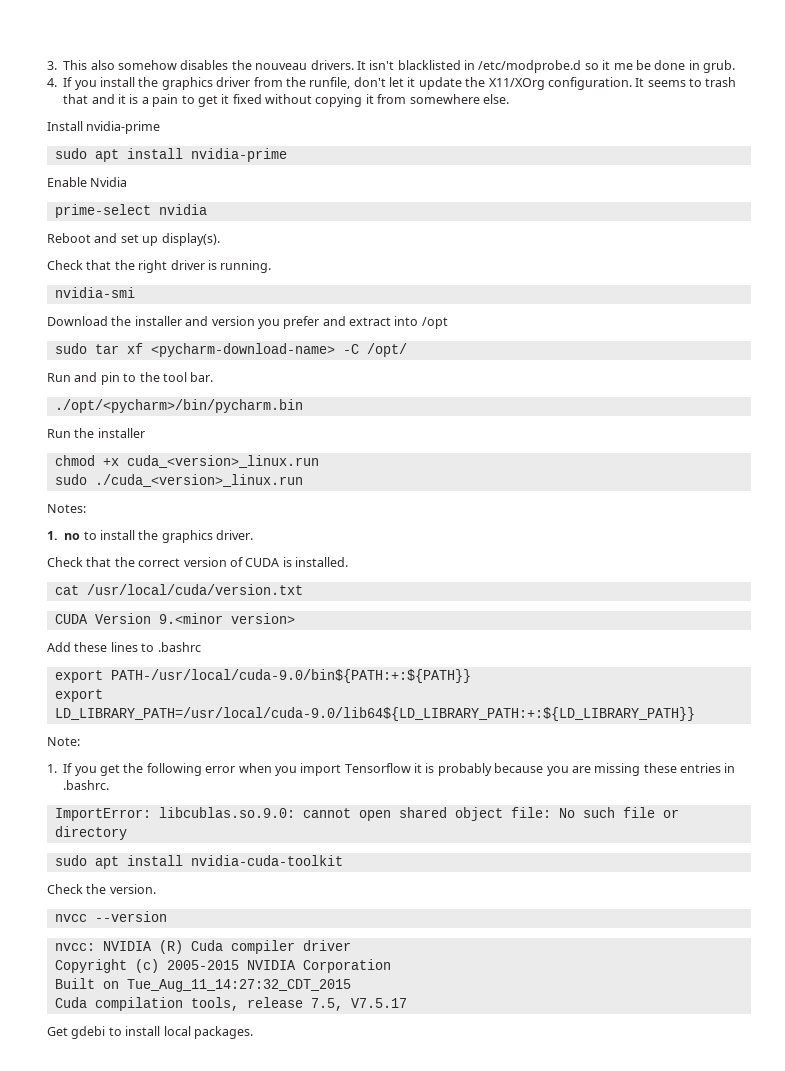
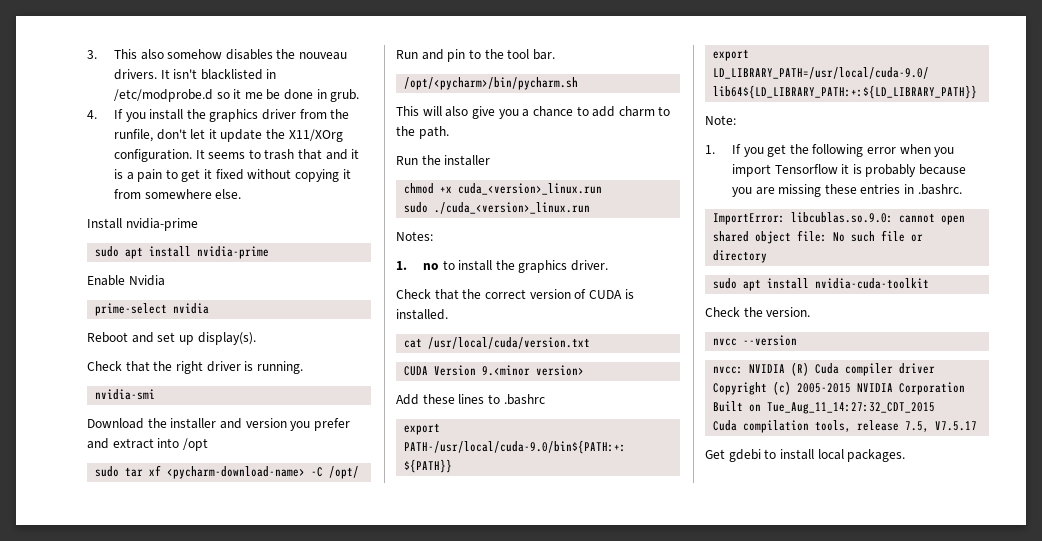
[54,399,303,413] ./opt/<pycharm>/bin/pycharm.bin -> [404,77,579,90] [396,106,671,119] [396,126,449,139] /opt/<pycharm>/bin/pycharm.sh // This will also give you a chance to add charm to the path.

